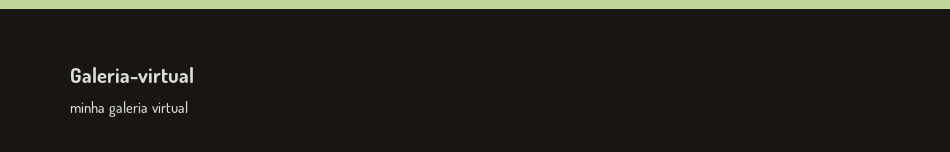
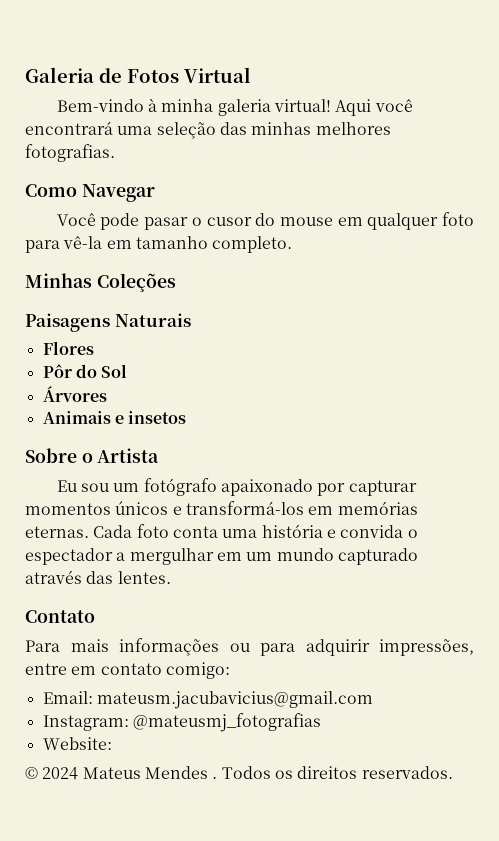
[70,67,194,83] [70,101,188,117] Galeria-virtual // minha galeria virtual -> [25,67,251,83] [56,98,413,116] [25,121,391,139] [25,144,115,162] [25,184,155,202] [56,212,475,230] [25,236,293,253] [25,273,176,292] [25,313,191,332] [42,341,94,355] [42,364,128,378] [42,386,107,402] [42,411,187,424] [25,448,160,463] [56,478,417,496] [25,501,418,515] [25,524,418,538] [25,548,418,565] [25,570,171,584] [25,610,95,623] [25,638,474,656] [25,662,230,679] [42,691,373,709] [42,713,321,732] [42,737,112,750] [25,766,453,780] Galeria de Fotos Virtual // Bem-vindo à minha galeria virtual! Aqui você encontrará uma seleção das minhas melhores fotografias. // Como Navegar // Você pode pasar o cusor do mouse em qualquer foto para vê-la em tamanho completo. // Minhas Coleções // Paisagens Naturais // Flores // Pôr do Sol // Árvores // Animais e insetos // Sobre o Artista // Eu sou um fotógrafo apaixonado por capturar momentos únicos e transformá-los em memórias eternas. Cada foto conta uma história e convida o espectador a mergulhar em um mundo capturado através das lentes. // Contato // Para mais informações ou para adquirir impressões, entre em contato comigo: // Email: mateusm.jacubavicius@gmail.com // Instagram: @mateusmj_fotografias // Website: // © 2024 Mateus Mendes . Todos os direitos reservados.

